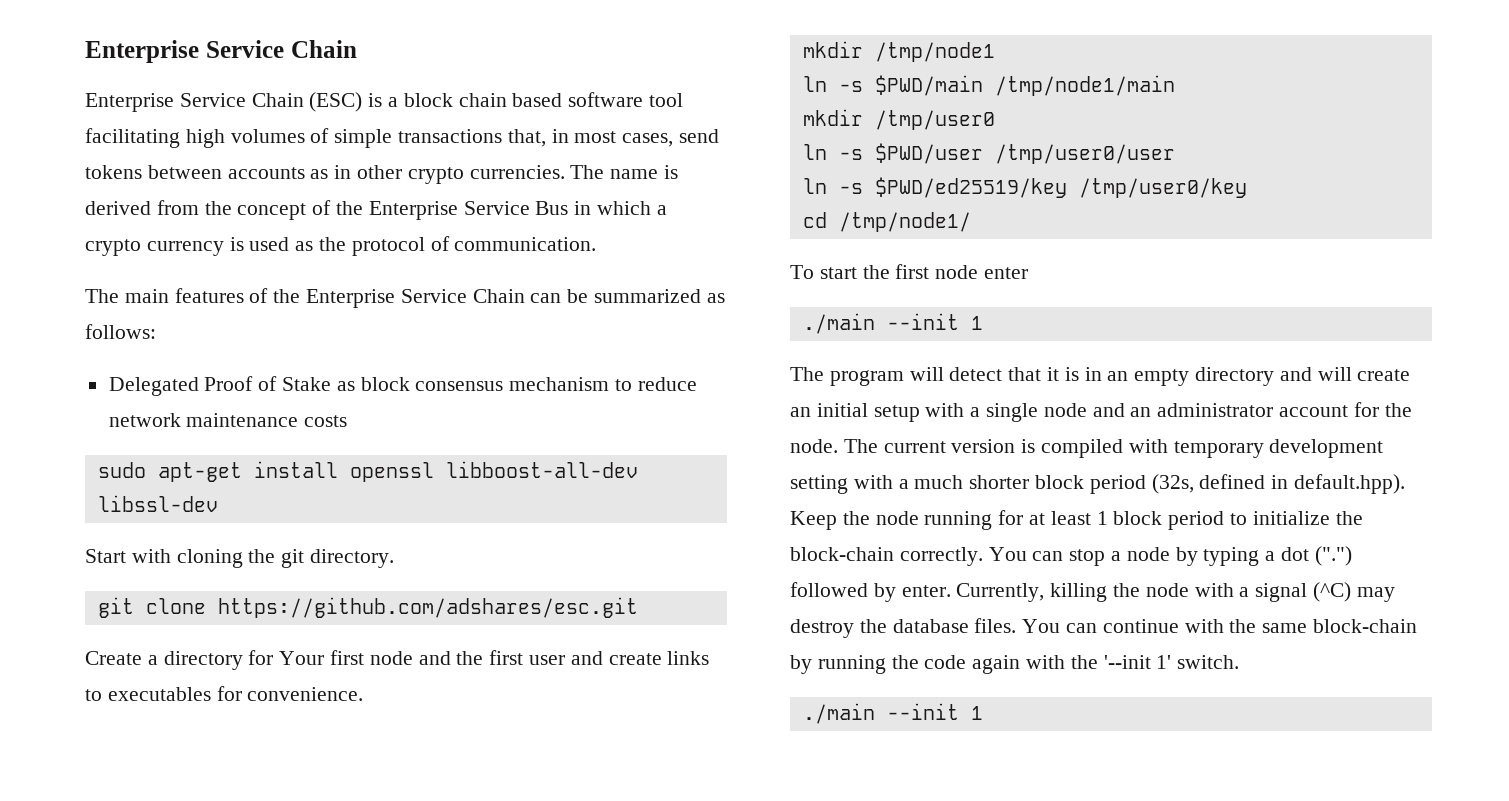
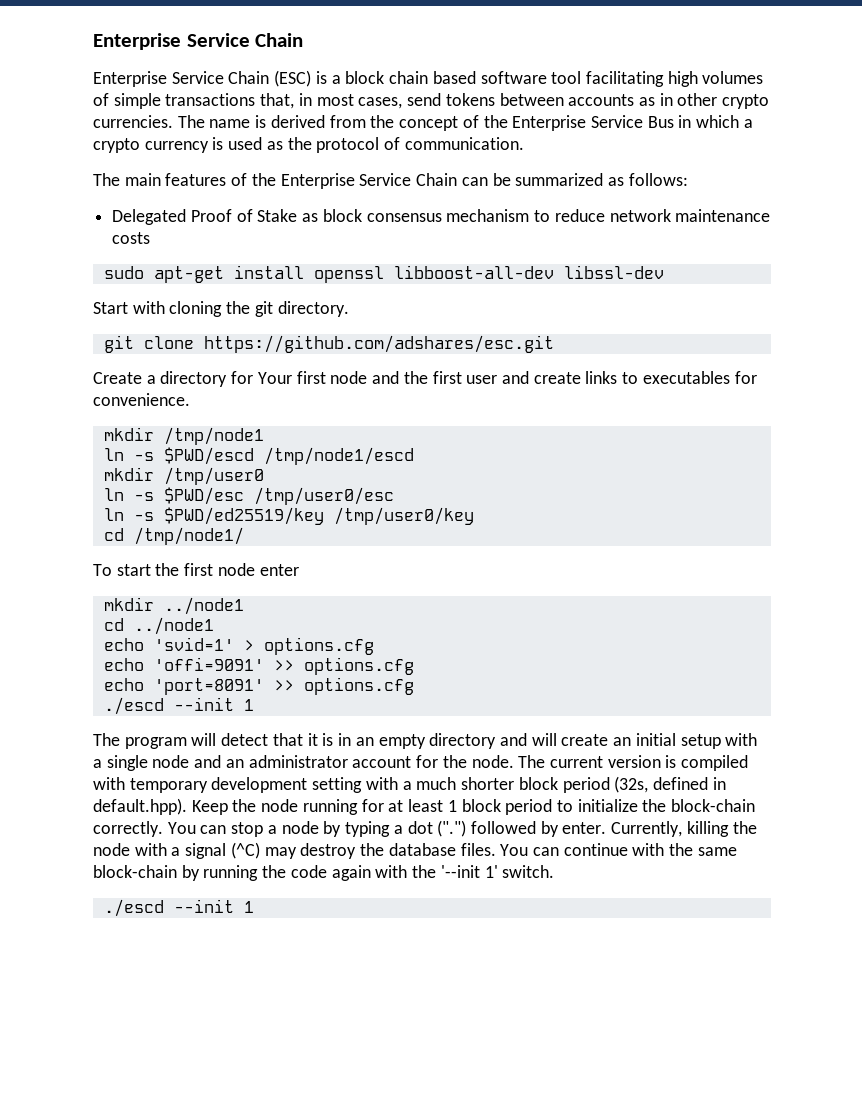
[874,75,1175,96] $PWD/main /tmp/node1/main -> [163,447,414,465] $PWD/escd /tmp/node1/escd
[874,143,1175,164] $PWD/user /tmp/user0/user -> [163,487,394,505] $PWD/esc /tmp/user0/esc
[802,313,875,334] ./main -> [103,597,244,615] [103,617,214,635] [103,637,374,655] [103,657,414,675] [103,677,414,695] [103,697,164,715] mkdir ../node1 // cd ../node1 // echo 'svid=1' > options.cfg // echo 'offi=9091' >> options.cfg // echo 'port=8091' >> options.cfg // ./escd
[802,703,875,724] ./main -> [103,899,164,917] ./escd

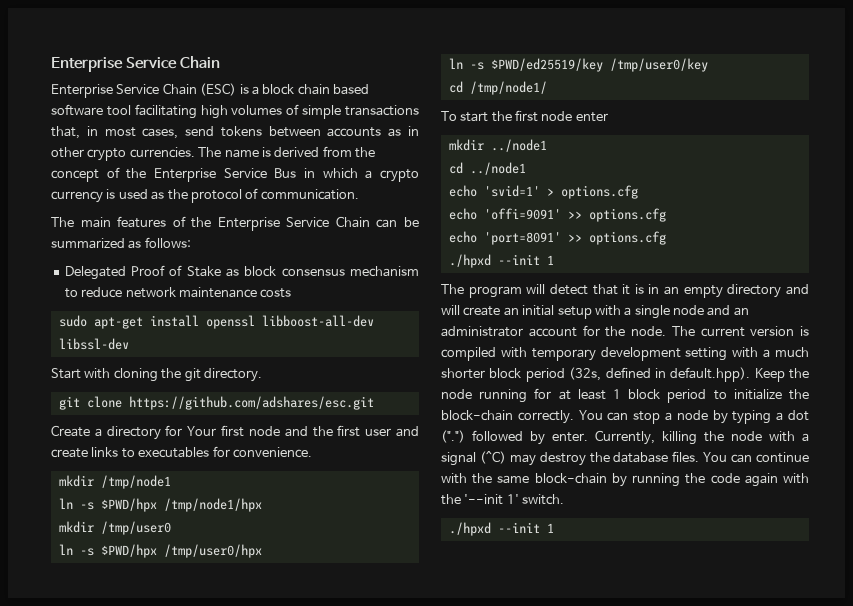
[163,447,414,465] $PWD/escd /tmp/node1/escd -> [100,498,262,512] $PWD/hpx /tmp/node1/hpx
[163,487,394,505] $PWD/esc /tmp/user0/esc -> [100,544,262,558] $PWD/hpx /tmp/user0/hpx
[103,697,164,715] ./escd -> [448,254,491,268] ./hpxd
[103,899,164,917] ./escd -> [448,522,491,536] ./hpxd

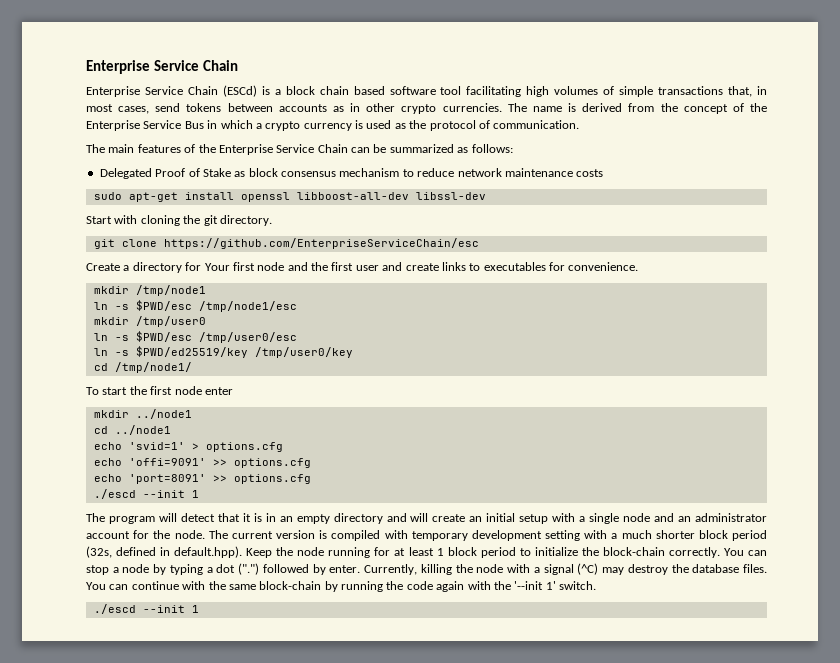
[200,83,237,96] (ESC) -> [222,85,257,97] (ESCd)
[128,396,374,410] https://github.com/adshares/esc.git -> [163,238,479,249] https://github.com/EnterpriseServiceChain/esc
[100,498,262,512] $PWD/hpx /tmp/node1/hpx -> [135,300,297,312] $PWD/esc /tmp/node1/esc
[100,544,262,558] $PWD/hpx /tmp/user0/hpx -> [135,331,297,343] $PWD/esc /tmp/user0/esc
[448,254,491,268] ./hpxd -> [93,489,136,499] ./escd
[448,522,491,536] ./hpxd -> [93,604,136,614] ./escd

